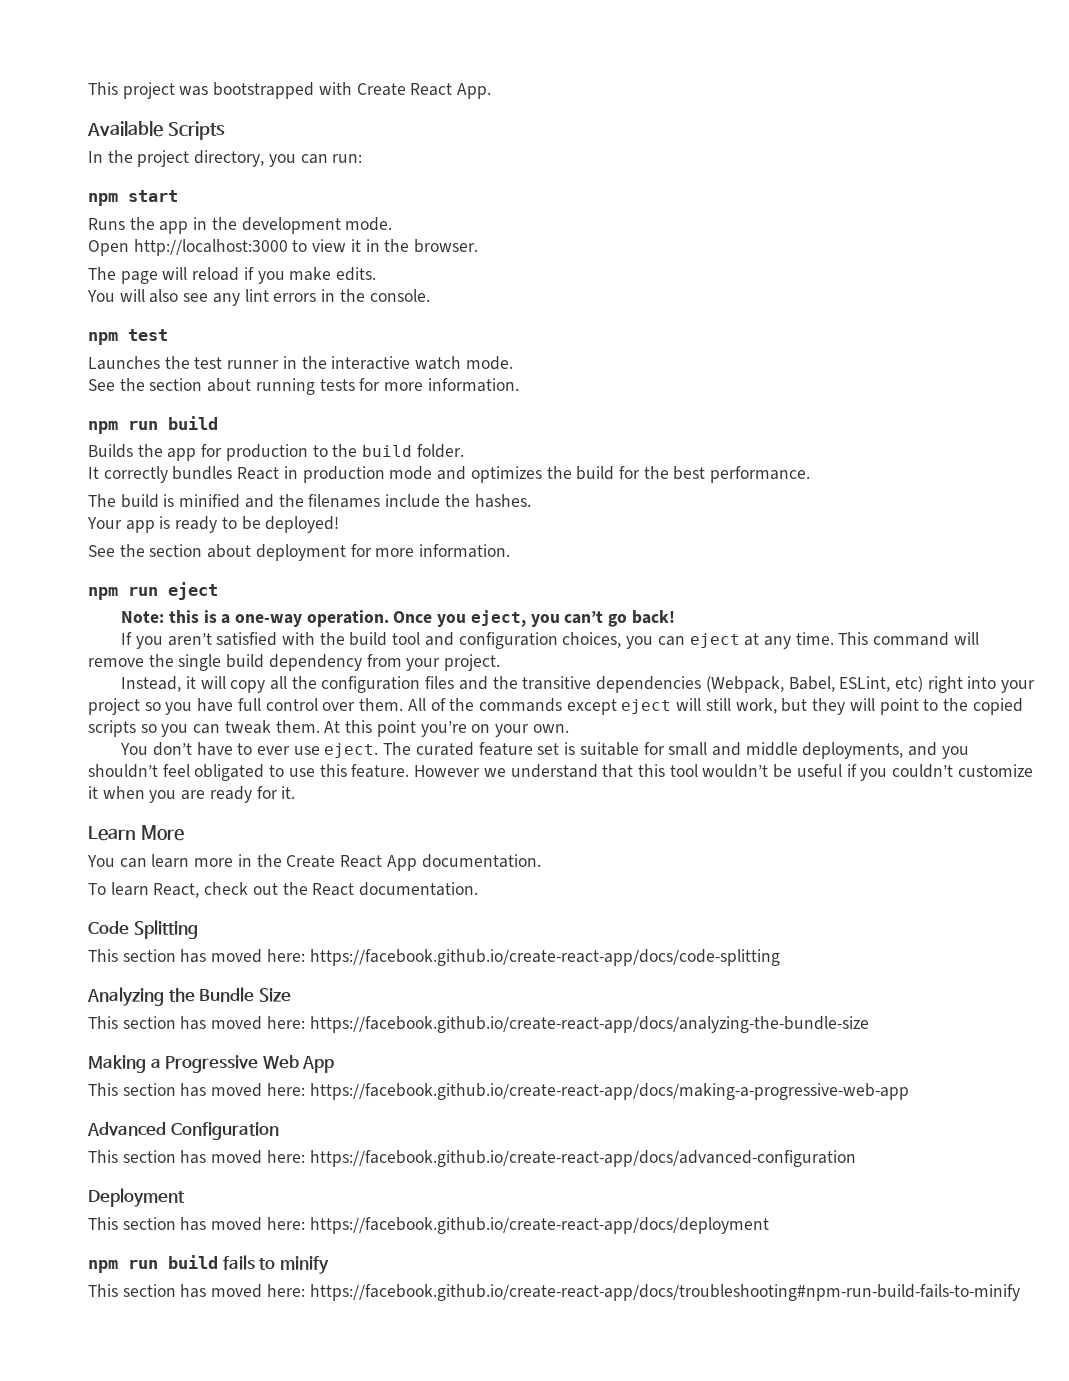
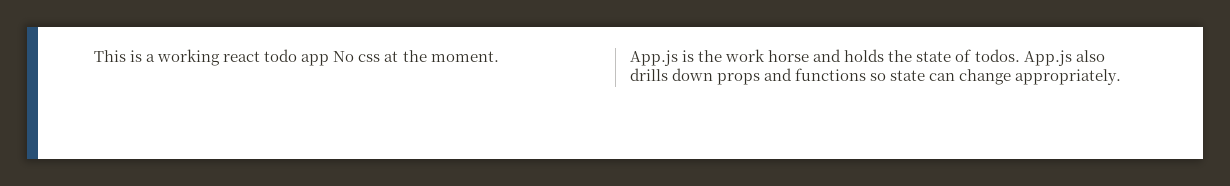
[88,82,492,99] [87,121,225,140] [88,150,363,167] [88,190,178,206] [88,217,393,234] [88,239,479,256] [88,267,377,284] [87,289,430,306] [88,329,168,345] [88,356,513,370] [88,378,519,395] [88,416,218,434] [88,444,464,461] [88,466,811,483] [88,494,531,508] [87,516,340,533] [88,544,511,561] [88,582,218,600] [121,610,675,627] [121,632,979,649] [88,654,501,671] [121,676,1036,693] [88,698,1023,715] [88,720,569,737] [120,742,969,759] [88,764,1033,781] [88,786,296,803] [88,825,184,841] [87,854,541,871] [88,882,479,898] [88,920,198,939] [88,949,780,966] [87,987,291,1006] [88,1016,869,1033] [88,1055,335,1073] [88,1083,909,1100] [87,1122,279,1140] [88,1150,856,1167] [88,1188,185,1207] [88,1217,769,1234] [88,1255,329,1274] [88,1284,1020,1301] This project was bootstrapped with Create React App. // Available Scripts // In the project directory, you can run: // npm start // Runs the app in the development mode. // Open http://localhost:3000 to view it in the browser. // The page will reload if you make edits. // You will also see any lint errors in the console. // npm test // Launches the test runner in the interactive watch mode. // See the section about running tests for more information. // npm run build // Builds the app for production to the build folder. // It correctly bundles React in production mode and optimizes the build for the best performance. // The build is minified and the filenames include the hashes. // Your app is ready to be deployed! // See the section about deployment for more information. // npm run eject // Note: this is a one-way operation. Once you eject, you can’t go back! // If you aren’t satisfied with the build tool and configuration choices, you can eject at any time. This command will remove the single build dependency from your project. // Instead, it will copy all the configuration files and the transitive dependencies (Webpack, Babel, ESLint, etc) right into your project so you have full control over them. All of the commands except eject will still work, but they will point to the copied scripts so you can tweak them. At this point you’re on your own. // You don’t have to ever use eject. The curated feature set is suitable for small and middle deployments, and you shouldn’t feel obligated to use this feature. However we understand that this tool wouldn’t be useful if you couldn’t customize it when you are ready for it. // Learn More // You can learn more in the Create React App documentation. // To learn React, check out the React documentation. // Code Splitting // This section has moved here: https://facebook.github.io/create-react-app/docs/code-splitting // Analyzing the Bundle Size // This section has moved here: https://facebook.github.io/create-react-app/docs/analyzing-the-bundle-size // Making a Progressive Web App // This section has moved here: https://facebook.github.io/create-react-app/docs/making-a-progressive-web-app // Advanced Configuration // This section has moved here: https://facebook.github.io/create-react-app/docs/advanced-configuration // Deployment // This section has moved here: https://facebook.github.io/create-react-app/docs/deployment // npm run build fails to minify // This section has moved here: https://facebook.github.io/create-react-app/docs/troubleshooting#npm-run-build-fails-to-minify -> [94,49,499,66] [630,49,1105,66] [630,68,1122,85] This is a working react todo app No css at the moment. // App.js is the work horse and holds the state of todos. App.js also drills down props and functions so state can change appropriately.

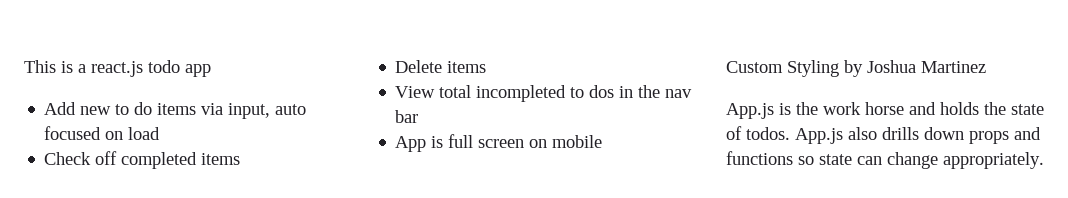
[157,49,261,66] working react -> [91,61,143,77] react.js
[333,50,499,62] No css at the moment. -> [44,102,307,119] [44,126,161,140] [44,151,241,169] [395,60,487,73] [395,85,693,102] [395,110,419,123] [395,134,603,152] [726,60,986,77] // Add new to do items via input, auto focused on load // Check off completed items // Delete items // View total incompleted to dos in the nav bar // App is full screen on mobile // Custom Styling by Joshua Martinez

